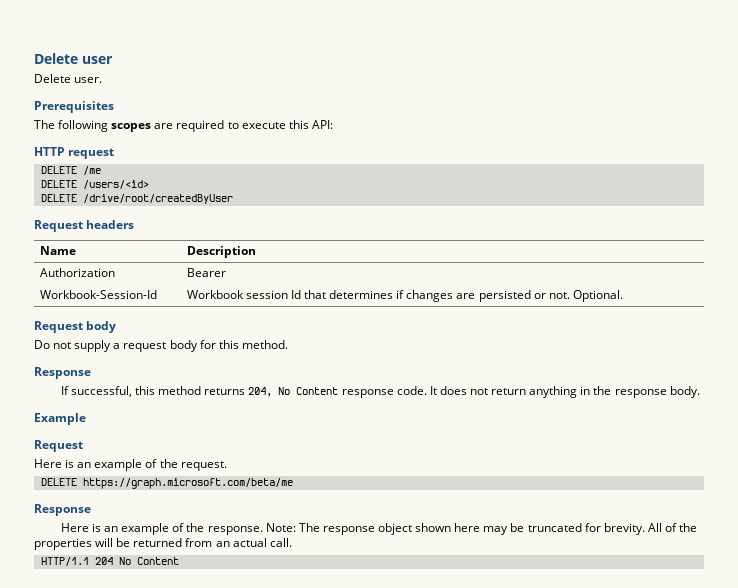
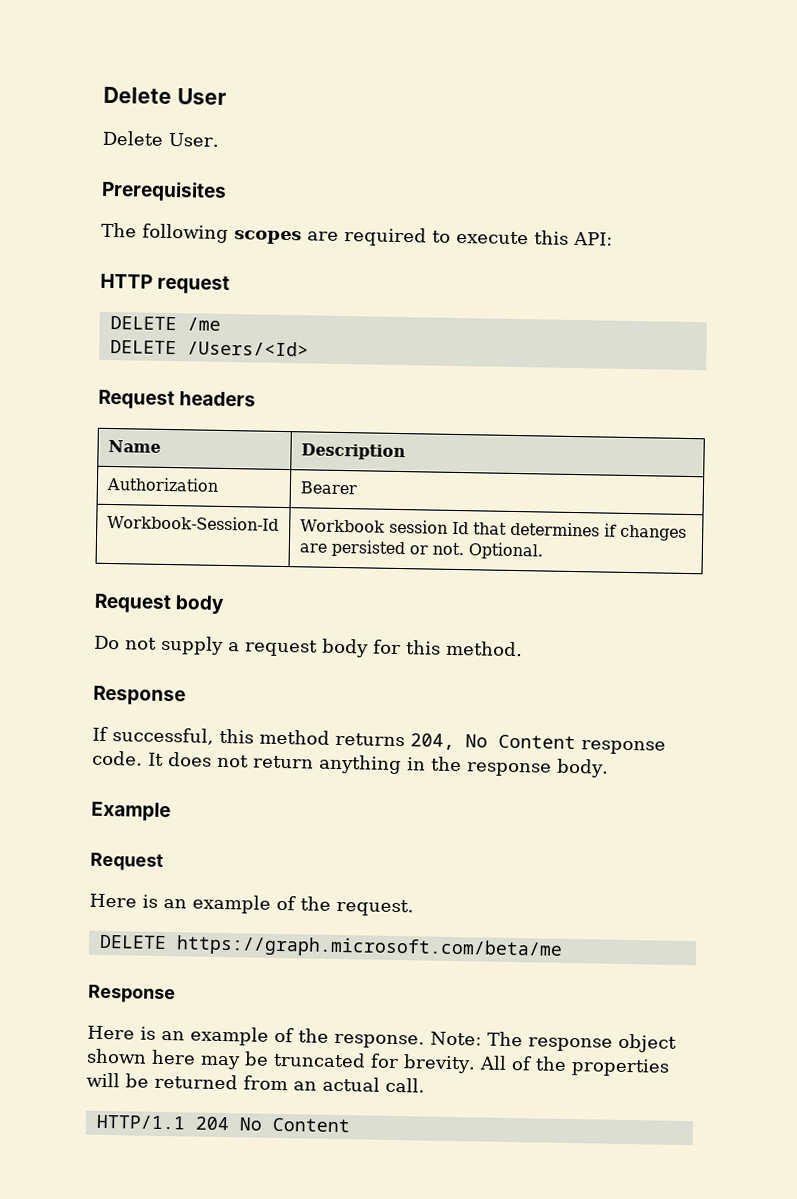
[34,53,113,64] [34,74,103,83] Delete user // Delete user. -> [103,86,227,105] [102,130,220,147] Delete User // Delete User.
[82,180,149,189] [40,194,233,204] /users/<id> // DELETE /drive/root/createdByUser -> [186,340,309,357] /Users/<Id>

